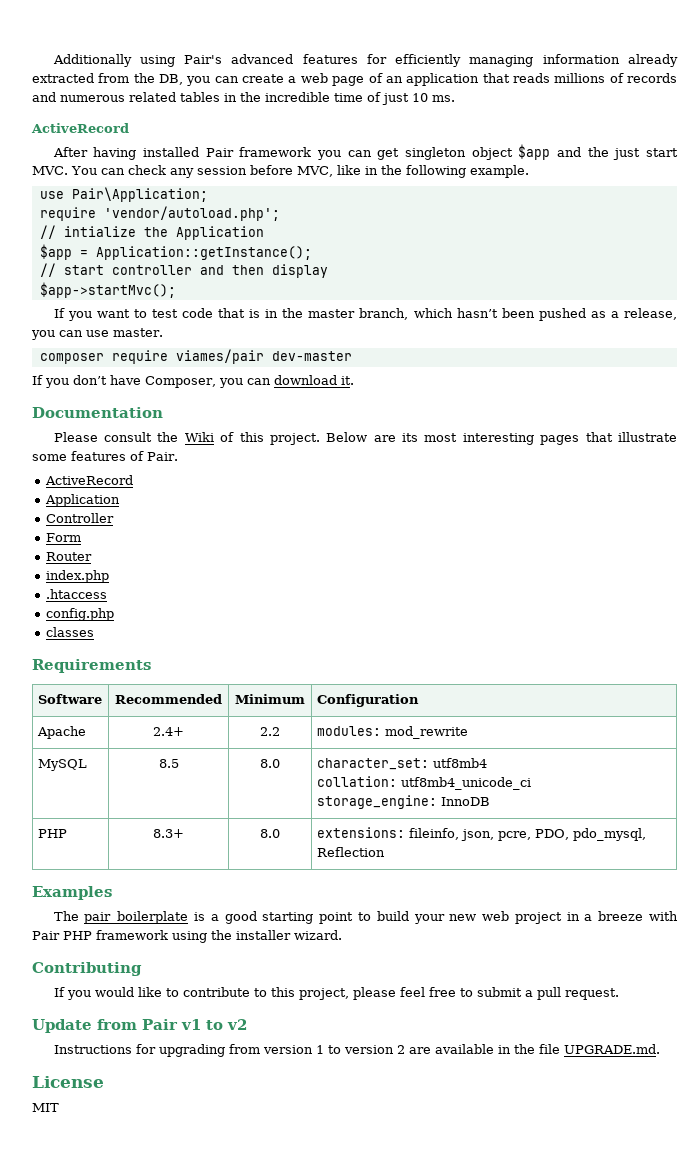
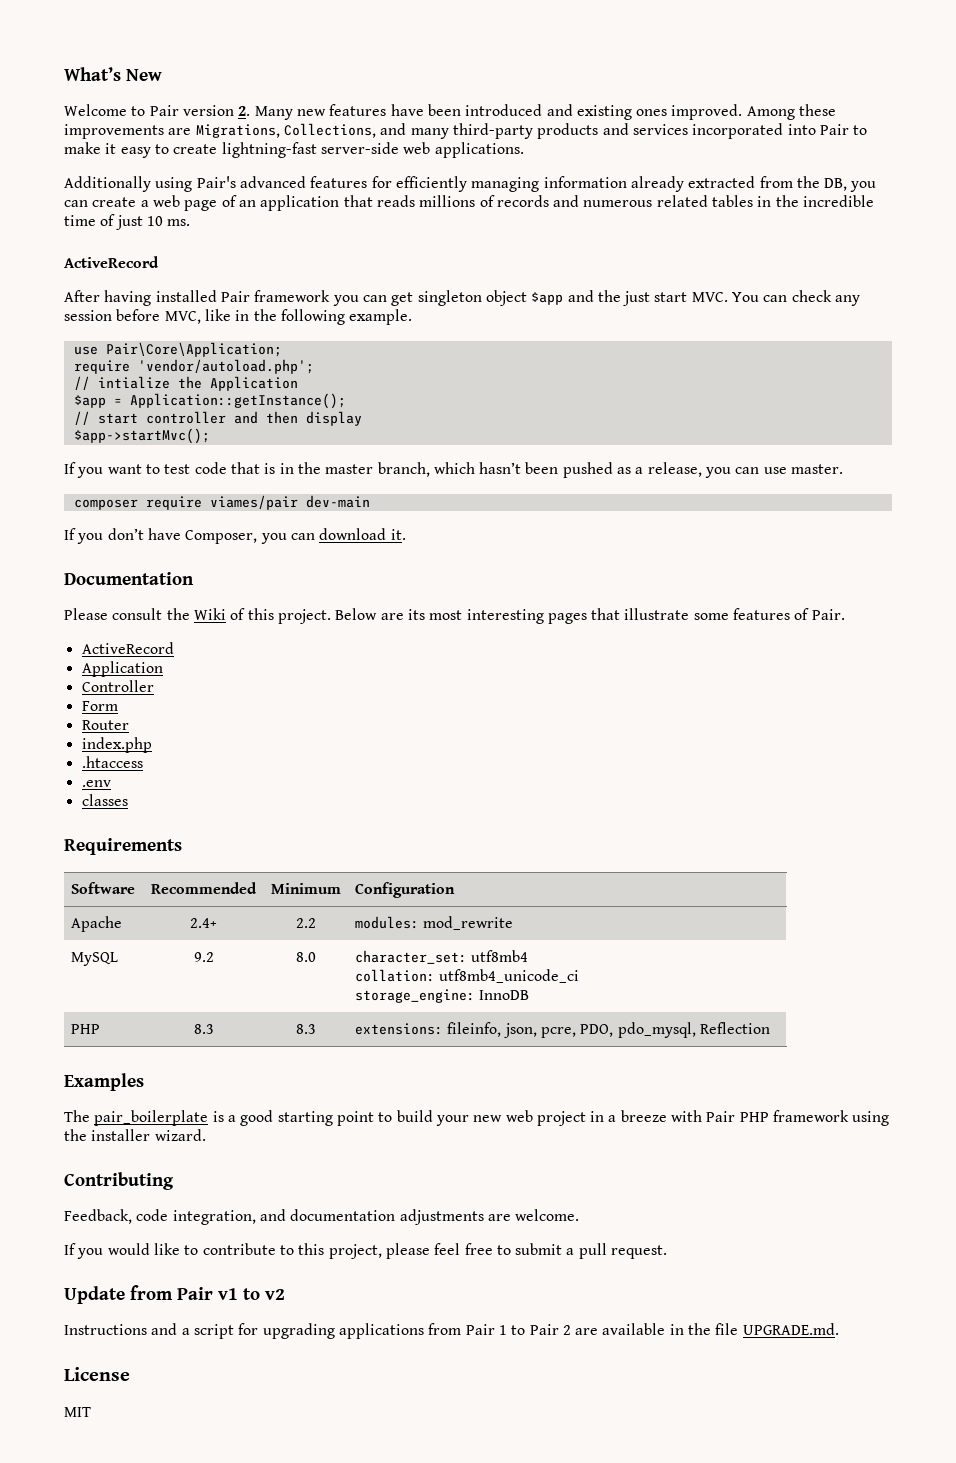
(52, 60) none -> [64,67,162,81] [64,104,837,120] [64,123,868,139] [64,142,524,158] What’s New // Welcome to Pair version 2. Many new features have been introduced and existing ones improved. Among these improvements are Migrations, Collections, and many third-party products and services incorporated into Pair to make it easy to create lightning-fast server-side web applications. //
[71,187,208,202] Pair\Application; -> [105,342,282,357] Pair\Core\Application;
[271,351,352,361] dev-master -> [305,495,370,508] dev-main
[46,608,115,621] config.php -> [81,780,111,787] .env
[158,759,179,768] 8.5 -> [193,952,214,962] 9.2
[153,829,184,838] [260,829,280,838] 8.3+ | 8.0 -> [193,1024,214,1034] [296,1024,316,1034] 8.3 | 8.3
(142, 969) none -> [64,1209,580,1225] // Feedback, code integration, and documentation adjustments are welcome.
[135,1044,313,1057] for upgrading from version -> [151,1323,495,1339] and a script for upgrading applications from Pair
[343,1045,394,1054] version -> [529,1324,559,1335] Pair

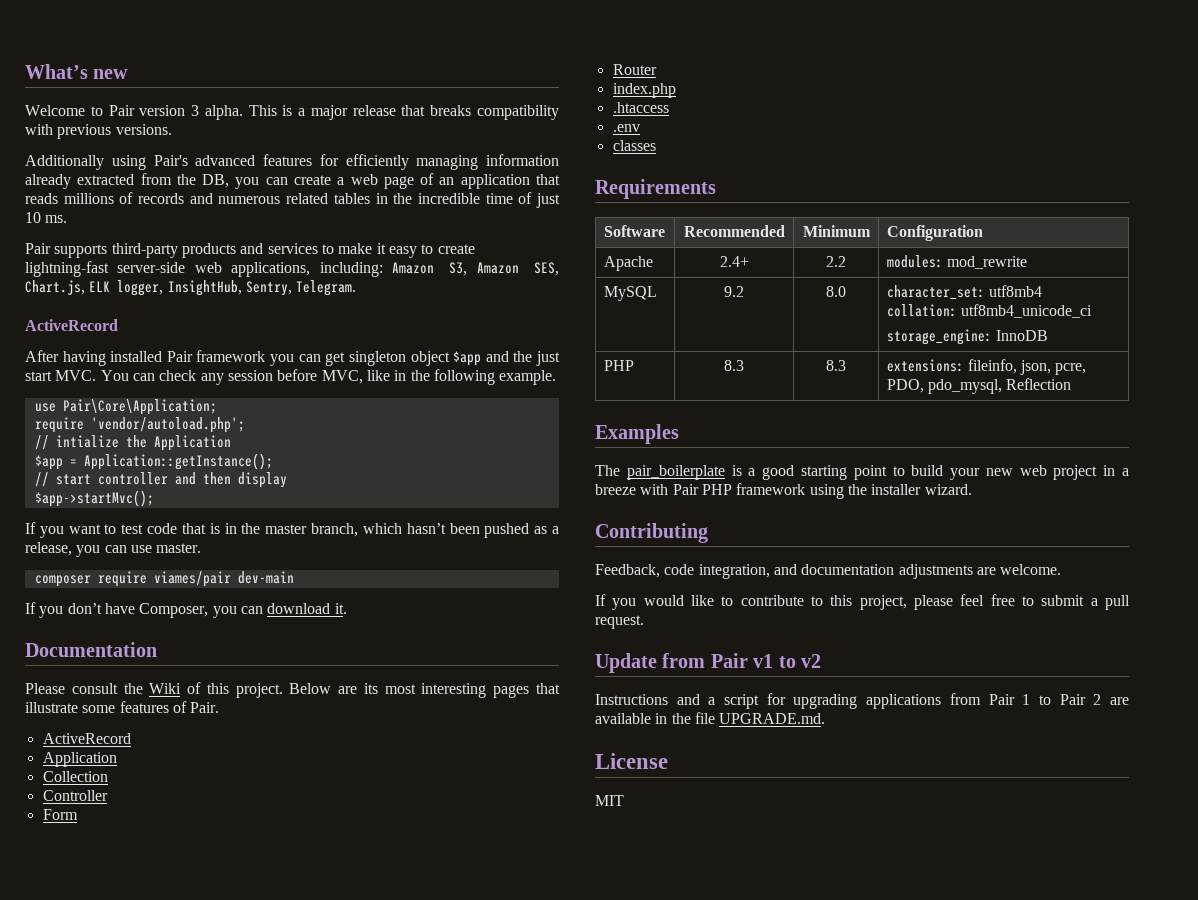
[126,69,162,81] New -> [93,69,129,79] new
[238,104,837,120] [64,123,868,139] [64,142,524,158] 2. Many new features have been introduced and existing ones improved. Among these improvements are Migrations, Collections, and many third-party products and services incorporated into Pair to make it easy to create lightning-fast server-side web applications. -> [191,105,559,120] [25,124,172,139] 3 alpha. This is a major release that breaks compatibility with previous versions.
(191, 222) none -> [25,243,475,258] [25,261,559,277] [25,280,357,296] // Pair supports third-party products and services to make it easy to create lightning-fast server-side web applications, including: Amazon S3, Amazon SES, Chart.js, ELK logger, InsightHub, Sentry, Telegram.
(163, 669) none -> [42,771,108,782] // Collection

